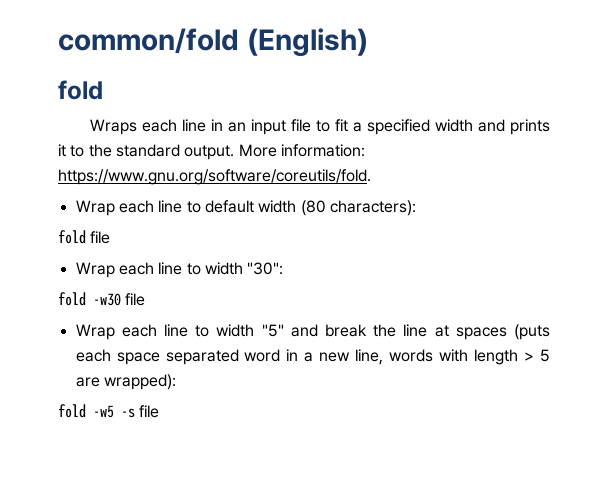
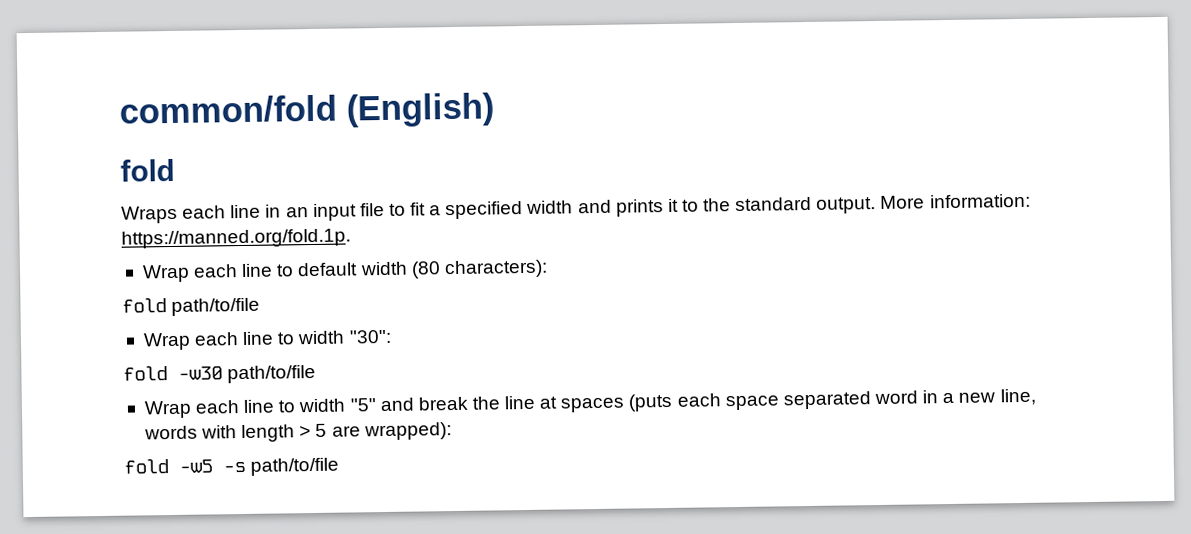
[58,169,371,185] https://www.gnu.org/software/coreutils/fold. -> [121,228,351,249] https://manned.org/fold.1p.
[90,231,111,244] file -> [171,297,261,316] path/to/file
[125,293,146,306] file -> [227,364,317,384] path/to/file
[139,405,160,418] file -> [250,457,340,476] path/to/file

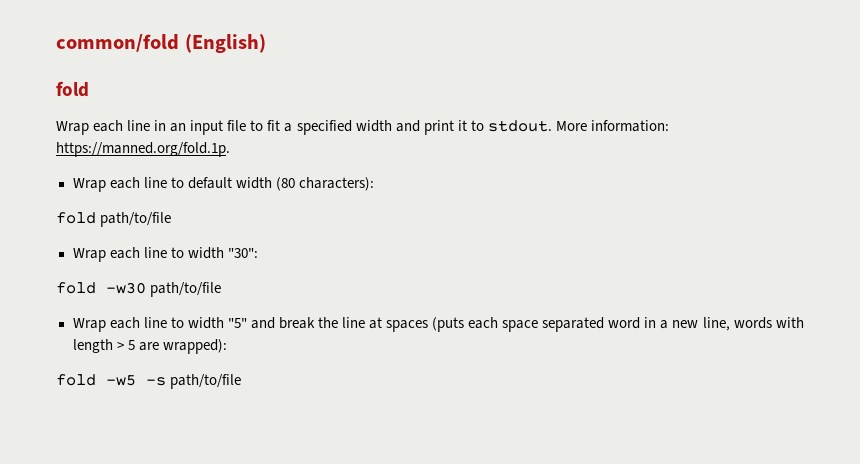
[121,205,178,224] Wraps -> [56,121,89,135] Wrap
[615,199,664,217] prints -> [423,120,454,135] print
[703,196,877,214] the standard output. -> [487,120,552,132] stdout.

